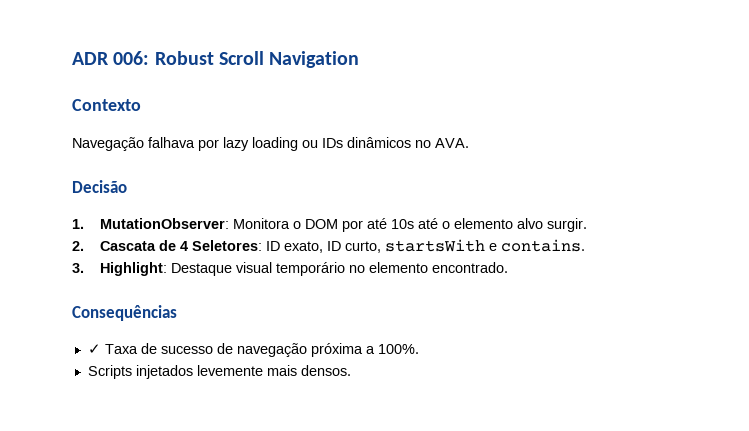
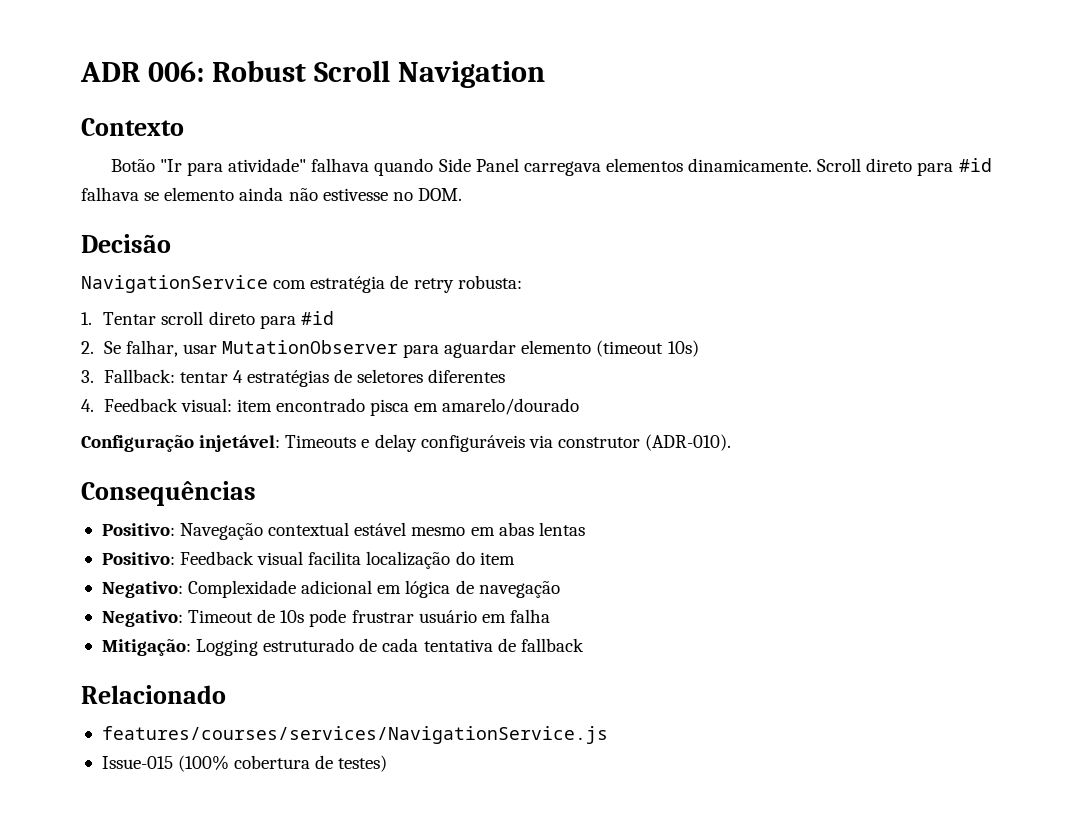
[72,137,469,151] [72,180,127,193] [72,218,587,232] [72,239,585,253] [72,262,508,276] [72,305,177,321] [87,343,419,357] [87,365,351,379] Navegação falhava por lazy loading ou IDs dinâmicos no AVA. // Decisão // 1. MutationObserver: Monitora o DOM por até 10s até o elemento alvo surgir. // 2. Cascata de 4 Seletores: ID exato, ID curto, startsWith e contains. // 3. Highlight: Destaque visual temporário no elemento encontrado. // Consequências // ✓ Taxa de sucesso de navegação próxima a 100%. // Scripts injetados levemente mais densos. -> [110,158,992,176] [81,187,462,201] [81,234,171,253] [81,275,522,293] [81,311,334,329] [81,340,699,358] [81,369,506,387] [81,398,580,416] [81,434,732,452] [81,481,256,506] [101,522,585,540] [101,551,515,569] [101,580,560,598] [101,609,550,627] [101,638,584,656] [81,685,226,704] [101,726,608,744] [101,755,388,772] Botão "Ir para atividade" falhava quando Side Panel carregava elementos dinamicamente. Scroll direto para #id falhava se elemento ainda não estivesse no DOM. // Decisão // NavigationService com estratégia de retry robusta: // 1. Tentar scroll direto para #id // 2. Se falhar, usar MutationObserver para aguardar elemento (timeout 10s) // 3. Fallback: tentar 4 estratégias de seletores diferentes // 4. Feedback visual: item encontrado pisca em amarelo/dourado // Configuração injetável: Timeouts e delay configuráveis via construtor (ADR-010). // Consequências // Positivo: Navegação contextual estável mesmo em abas lentas // Positivo: Feedback visual facilita localização do item // Negativo: Complexidade adicional em lógica de navegação // Negativo: Timeout de 10s pode frustrar usuário em falha // Mitigação: Logging estruturado de cada tentativa de fallback // Relacionado // features/courses/services/NavigationService.js // Issue-015 (100% cobertura de testes)

